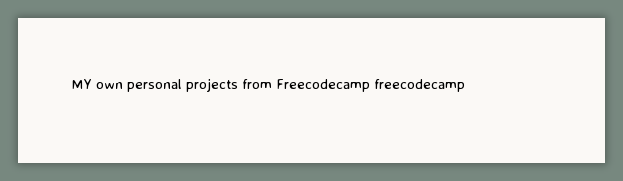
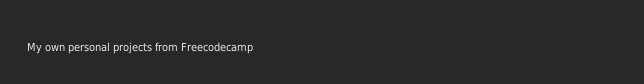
[72,79,92,89] MY -> [27,42,42,54] My
[374,79,465,92] freecodecamp -> (253, 48) none

